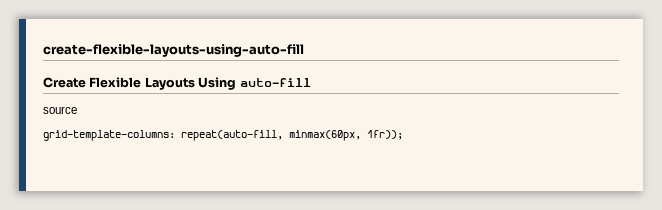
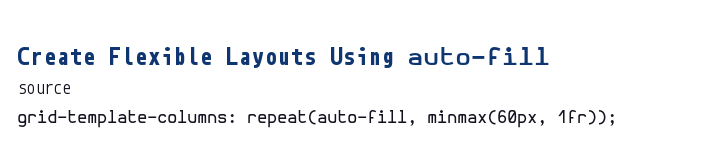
[43,44,304,57] create-flexible-layouts-using-auto-fill // -> (17, 56) none

